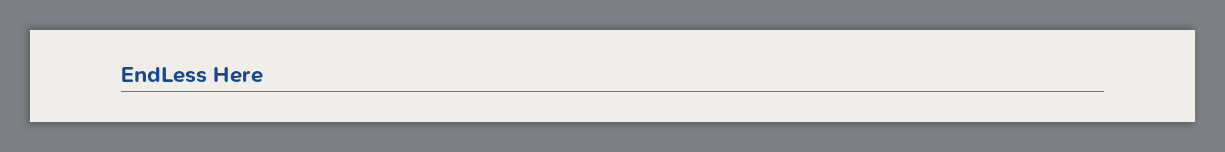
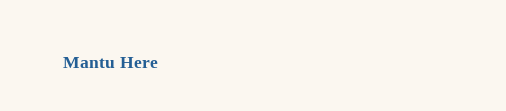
[121,67,207,83] EndLess -> [63,57,115,68] Mantu

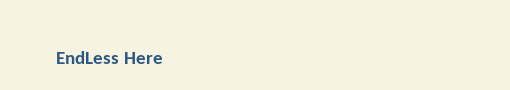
[63,57,115,68] Mantu -> [56,51,119,64] EndLess

